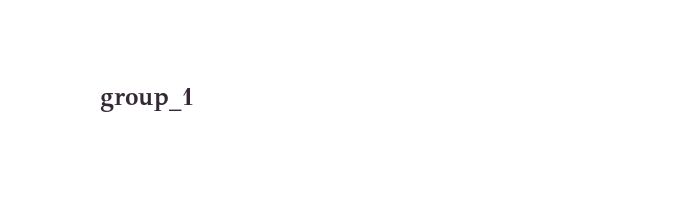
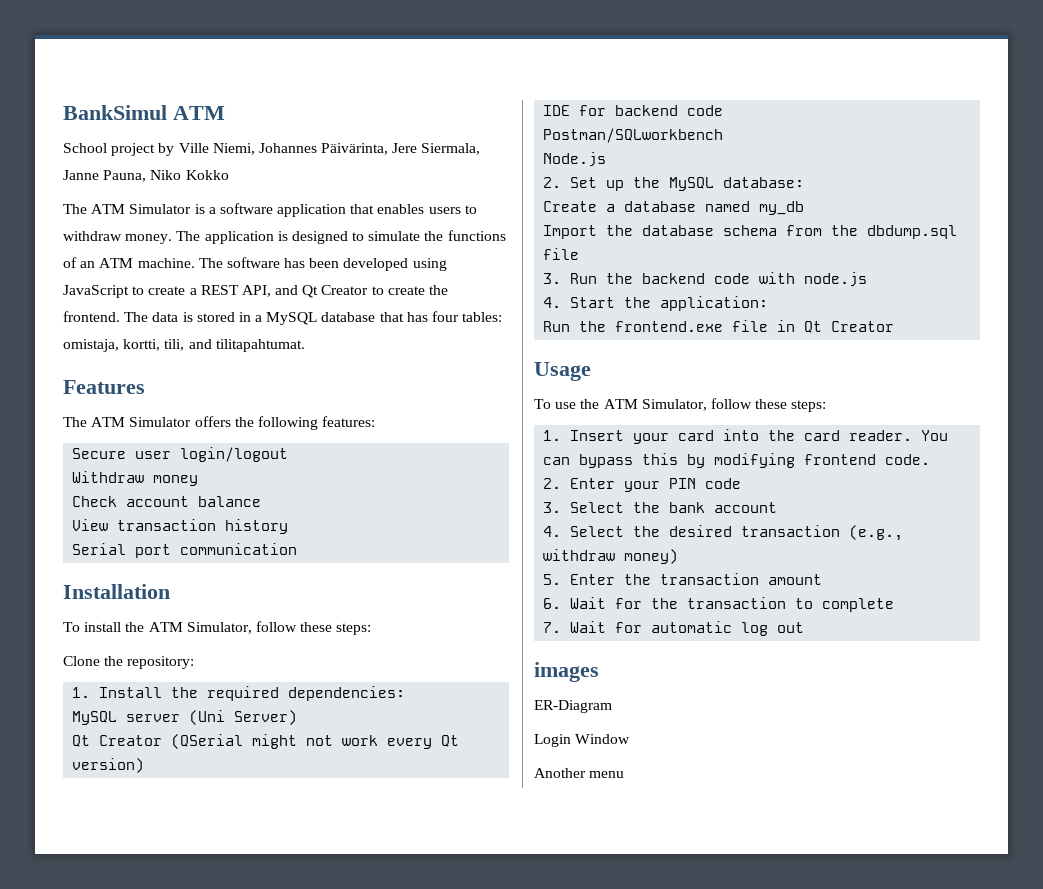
[100,88,194,112] group_1 -> [63,105,225,120] [63,143,481,156] [63,170,229,182] [63,203,477,217] [63,230,506,244] [63,257,447,271] [63,285,449,298] [63,311,503,325] [63,339,305,352] [63,380,145,394] [63,416,376,430] [72,447,289,462] [72,471,199,486] [72,496,262,507] [72,519,289,534] [72,543,298,558] [63,584,170,599] [63,621,372,635] [63,656,195,669] [72,686,406,701] [72,710,298,725] [72,734,460,749] [72,758,145,773] [543,105,724,116] [543,128,724,143] [543,152,607,167] [543,177,805,191] [543,201,805,215] [543,225,958,239] [543,248,580,260] [543,272,868,287] [543,296,769,311] [543,320,895,333] [534,362,591,381] [534,398,827,412] [543,429,949,444] [543,453,931,468] [543,478,742,492] [543,502,778,513] [543,525,904,541] [543,549,679,564] [543,573,823,585] [543,597,895,612] [543,621,805,636] [534,662,599,682] [534,700,612,713] [534,734,631,747] [534,768,625,778] BankSimul ATM // School project by Ville Niemi, Johannes Päivärinta, Jere Siermala, Janne Pauna, Niko Kokko // The ATM Simulator is a software application that enables users to withdraw money. The application is designed to simulate the functions of an ATM machine. The software has been developed using JavaScript to create a REST API, and Qt Creator to create the frontend. The data is stored in a MySQL database that has four tables: omistaja, kortti, tili, and tilitapahtumat. // Features // The ATM Simulator offers the following features: // Secure user login/logout // Withdraw money // Check account balance // View transaction history // Serial port communication // Installation // To install the ATM Simulator, follow these steps: // Clone the repository: // 1. Install the required dependencies: // MySQL server (Uni Server) // Qt Creator (QSerial might not work every Qt version) // IDE for backend code // Postman/SQLworkbench // Node.js // 2. Set up the MySQL database: // Create a database named my_db // Import the database schema from the dbdump.sql file // 3. Run the backend code with node.js // 4. Start the application: // Run the frontend.exe file in Qt Creator // Usage // To use the ATM Simulator, follow these steps: // 1. Insert your card into the card reader. You can bypass this by modifying frontend code. // 2. Enter your PIN code // 3. Select the bank account // 4. Select the desired transaction (e.g., withdraw money) // 5. Enter the transaction amount // 6. Wait for the transaction to complete // 7. Wait for automatic log out // images // ER-Diagram // Login Window // Another menu

